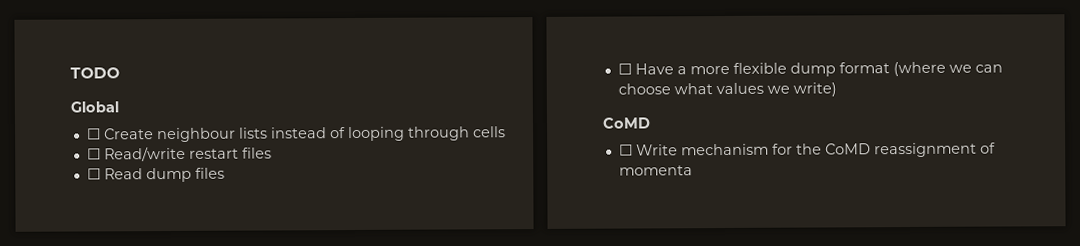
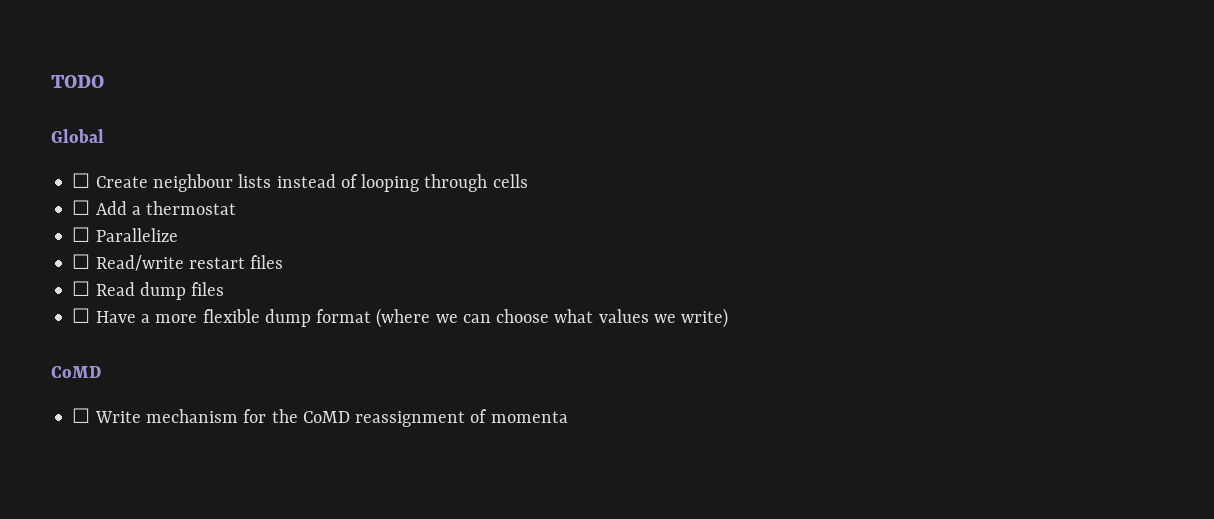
(506, 132) none -> [72,200,237,215] [72,227,178,242] // ☐ Add a thermostat // ☐ Parallelize

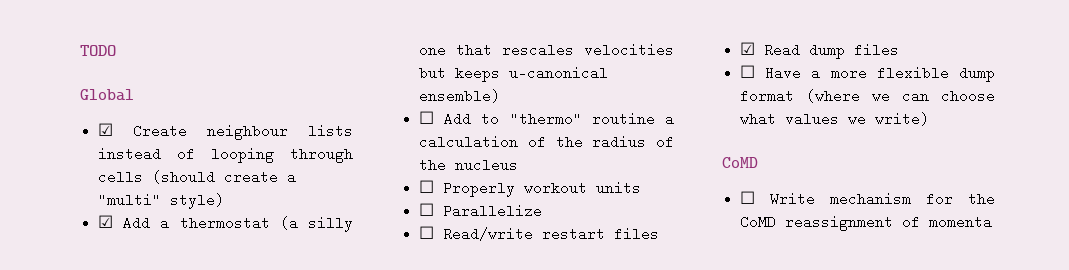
[72,173,91,188] ☐ -> [98,123,114,136] ☑
[72,200,237,215] // ☐ Add a thermostat -> [152,170,297,184] [98,193,225,209] [98,215,353,232] [419,43,674,57] [419,66,609,82] [419,89,501,103] [419,111,674,126] [419,135,674,149] [419,158,519,172] [419,180,642,197] (should create a "multi" style) // ☑ Add a thermostat (a silly one that rescales velocities but keeps u-canonical ensemble) // ☐ Add to "thermo" routine a calculation of the radius of the nucleus // ☐ Properly workout units
[72,281,91,296] ☐ -> [740,42,756,55] ☑

